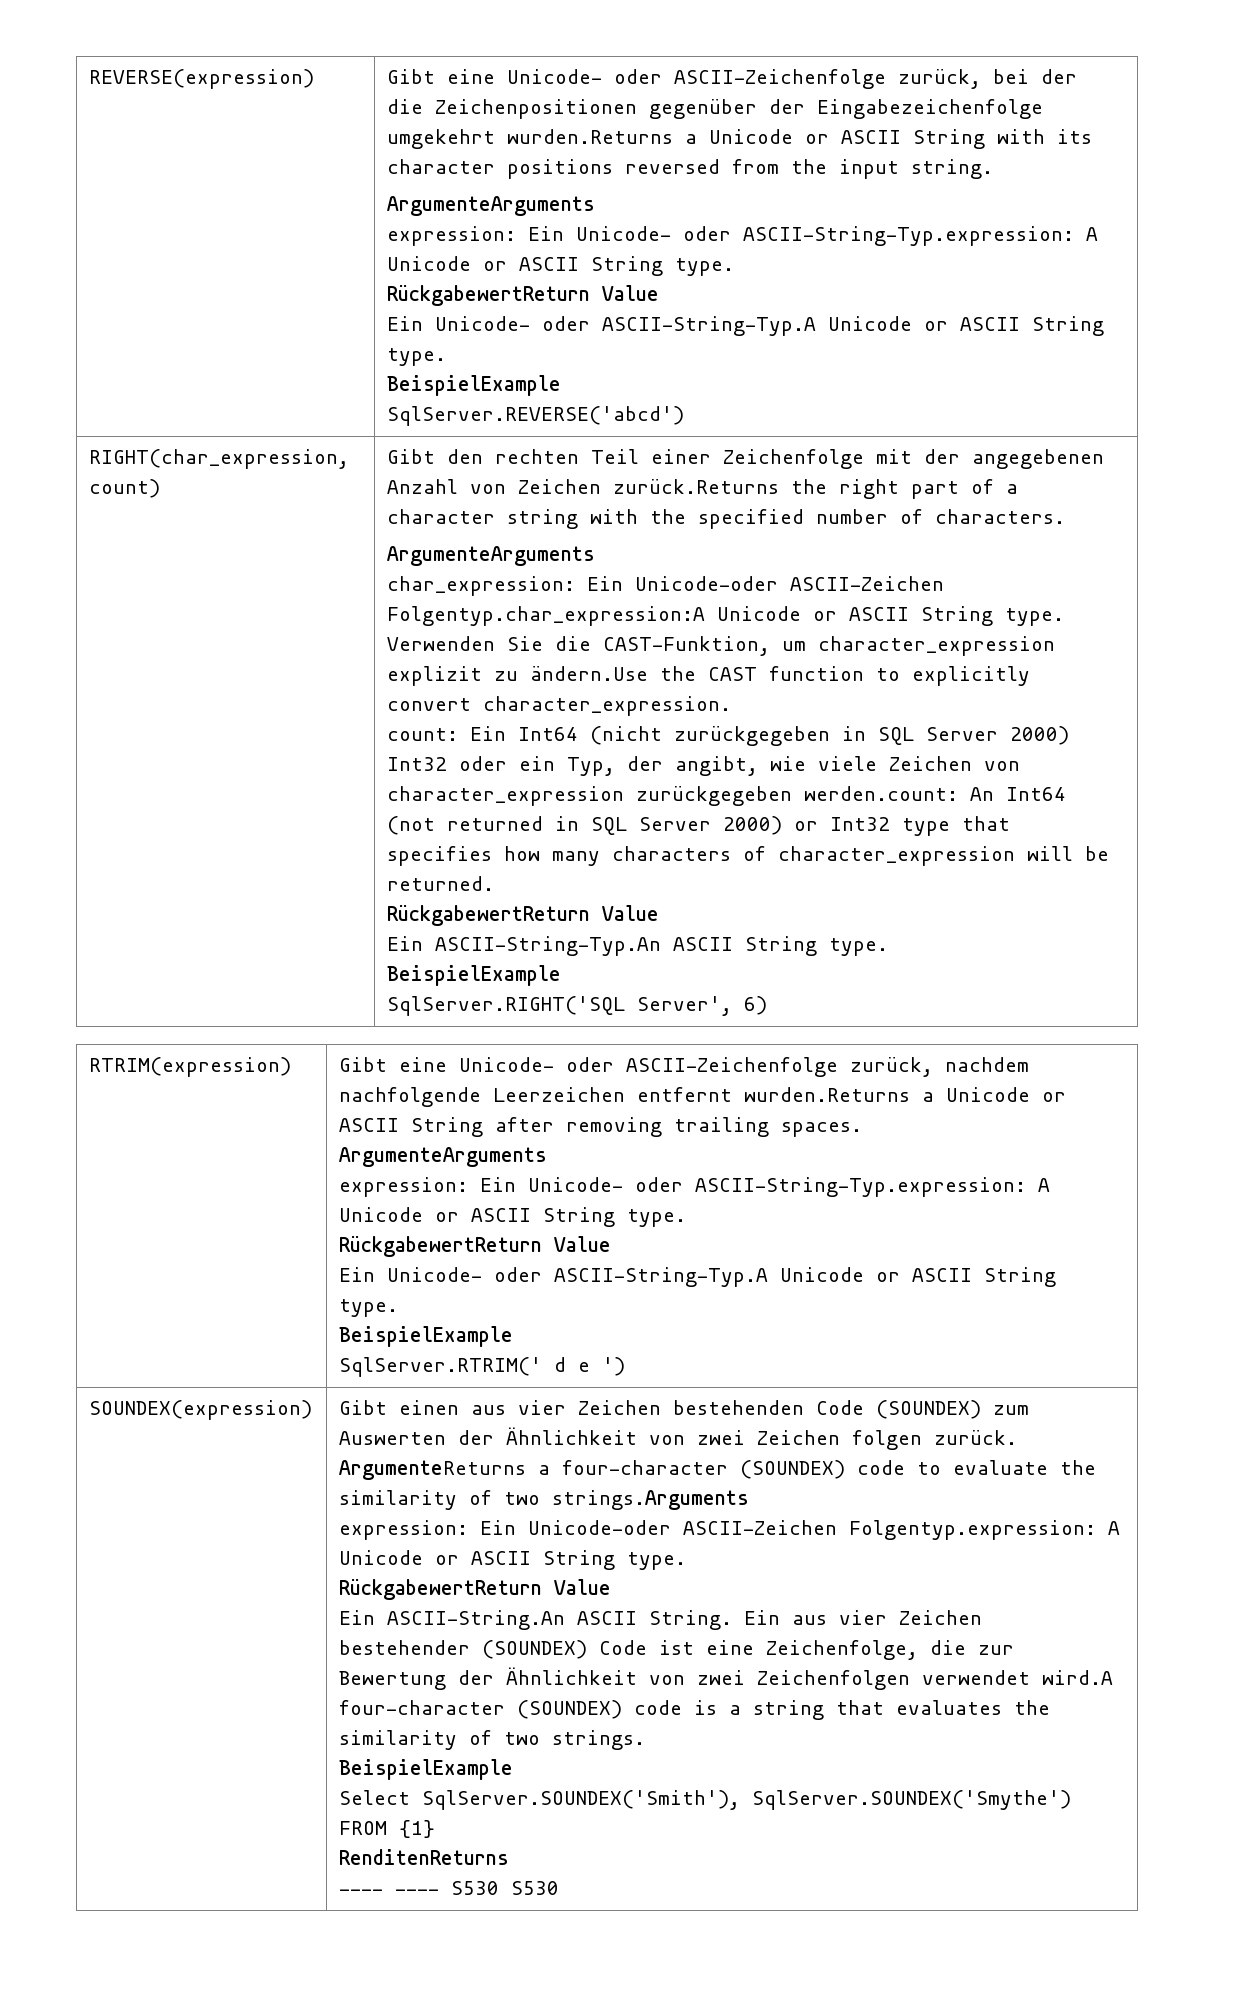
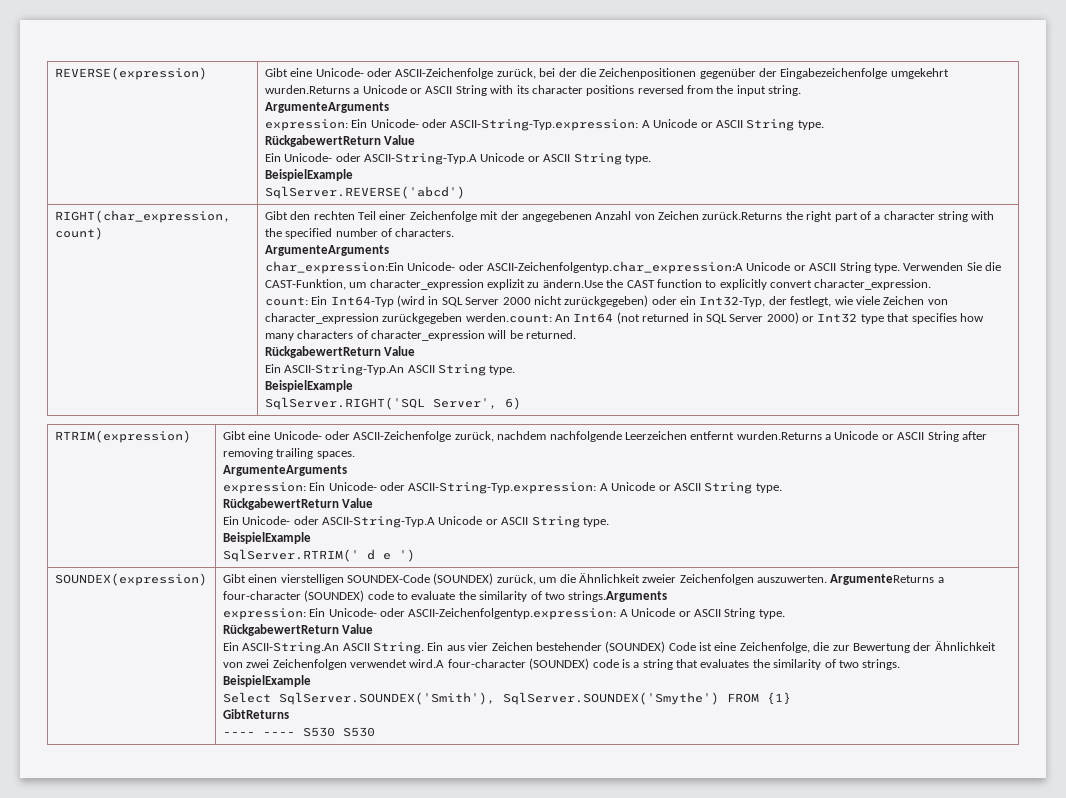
[387,576,945,596] [387,606,706,626] char_expression: Ein Unicode-oder ASCII-Zeichen Folgentyp.char_expression:A -> [264,261,744,274] char_expression:Ein Unicode- oder ASCII-Zeichenfolgentyp.char_expression:A
[518,726,1070,746] [387,756,759,776] Int64 (nicht zurückgegeben in SQL Server 2000) Int32 oder ein Typ, der angibt, -> [330,295,832,307] Int64-Typ (wird in SQL Server 2000 nicht zurückgegeben) oder ein Int32-Typ, der festlegt,
[471,1400,1030,1419] [339,1427,1018,1450] aus vier Zeichen bestehenden Code (SOUNDEX) zum Auswerten der Ähnlichkeit von zwei Zeichen folgen zurück. -> [280,573,828,585] vierstelligen SOUNDEX-Code (SOUNDEX) zurück, um die Ähnlichkeit zweier Zeichenfolgen auszuwerten.
[528,1520,1097,1540] Unicode-oder ASCII-Zeichen Folgentyp.expression: -> [328,608,617,620] Unicode- oder ASCII-Zeichenfolgentyp.expression:
[339,1849,510,1865] RenditenReturns -> [222,709,289,719] GibtReturns

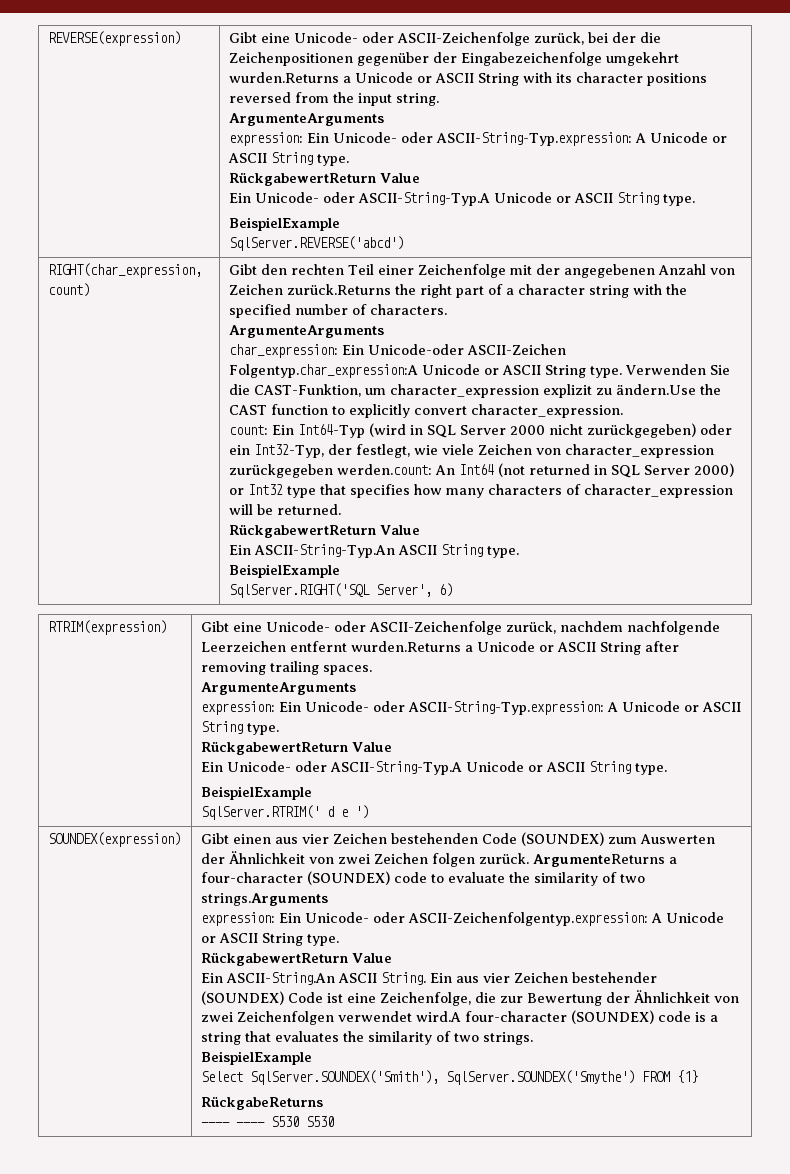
[264,261,744,274] char_expression:Ein Unicode- oder ASCII-Zeichenfolgentyp.char_expression:A -> [228,344,566,358] [228,364,418,378] char_expression: Ein Unicode-oder ASCII-Zeichen Folgentyp.char_expression:A
[280,573,828,585] vierstelligen SOUNDEX-Code (SOUNDEX) zurück, um die Ähnlichkeit zweier Zeichenfolgen auszuwerten. -> [274,832,715,846] [200,851,529,867] aus vier Zeichen bestehenden Code (SOUNDEX) zum Auswerten der Ähnlichkeit von zwei Zeichen folgen zurück.
[222,709,289,719] GibtReturns -> [200,1097,323,1110] RückgabeReturns

